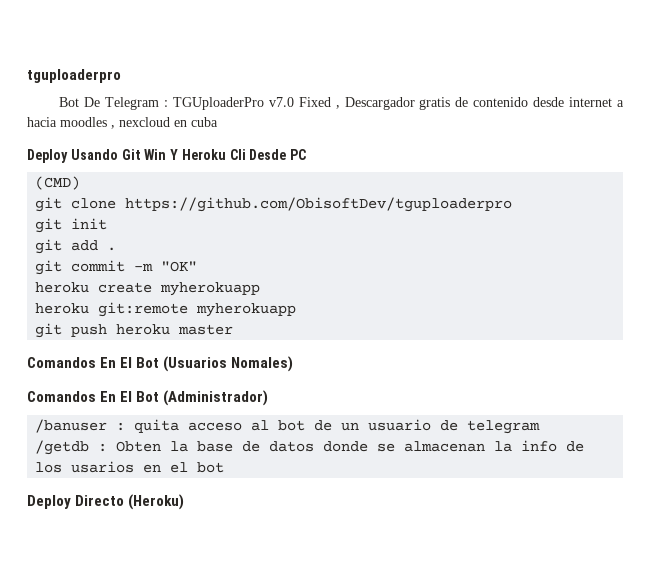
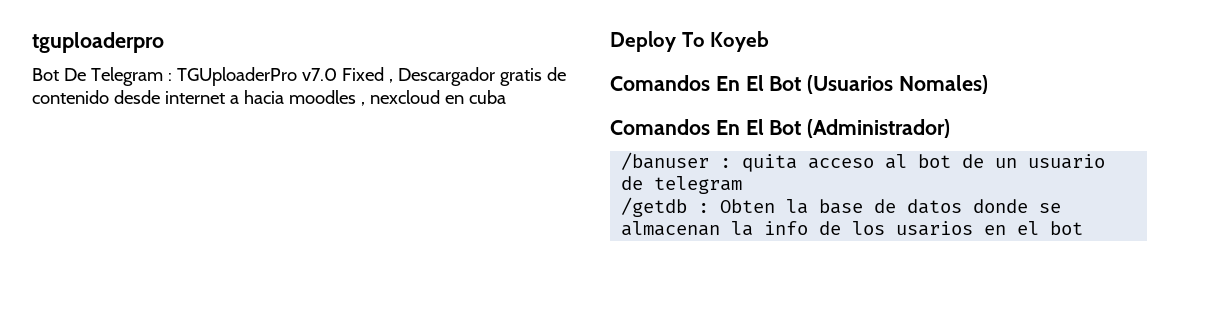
[70,149,307,160] [35,176,81,190] [35,197,513,212] [35,218,108,233] [35,239,117,254] [35,260,198,275] [35,282,261,296] [35,302,297,317] [35,323,234,338] Usando Git Win Y Heroku Cli Desde PC // (CMD) // git clone https://github.com/ObisoftDev/tguploaderpro // git init // git add . // git commit -m "OK" // heroku create myherokuapp // heroku git:remote myherokuapp // git push heroku master -> [681,31,770,52] To Koyeb
[27,494,185,510] // Deploy Directo (Heroku) -> (1084, 228) none

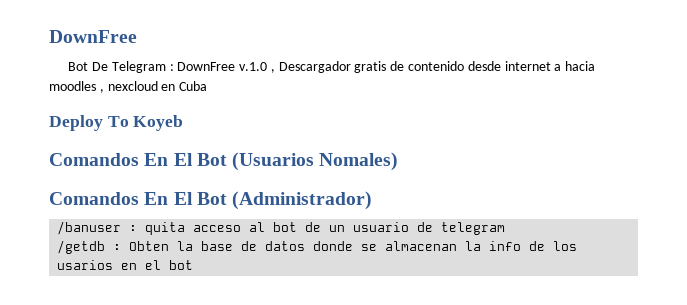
[32,32,164,53] tguploaderpro -> [49,30,137,43] DownFree
[176,67,384,86] TGUploaderPro v7.0 Fixed -> [177,62,268,71] DownFree v.1.0
[468,90,506,104] cuba -> [179,81,208,91] Cuba

